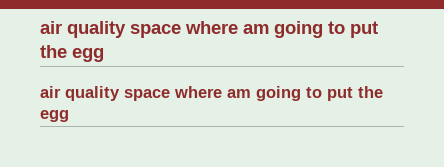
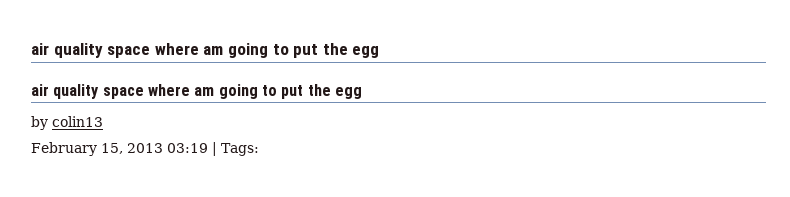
(69, 116) none -> [31,116,103,130] [31,142,259,156] // by colin13 // February 15, 2013 03:19 | Tags:

